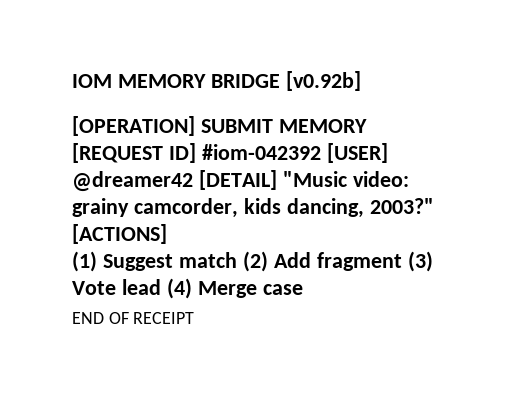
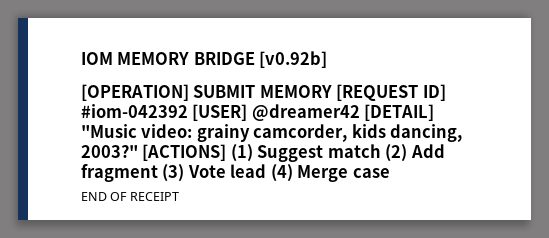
(167, 234) // -> (227, 152) none

